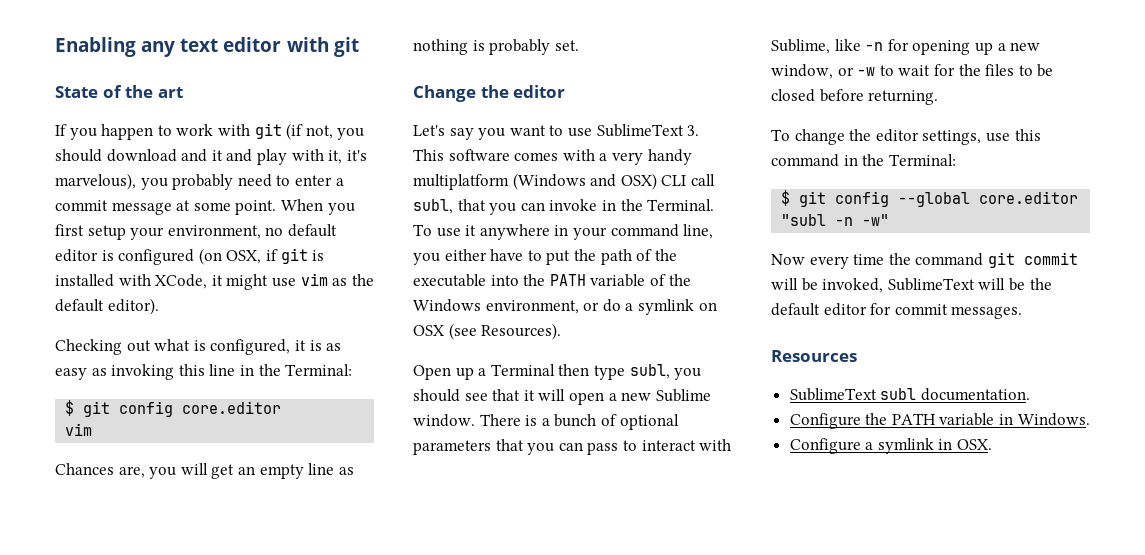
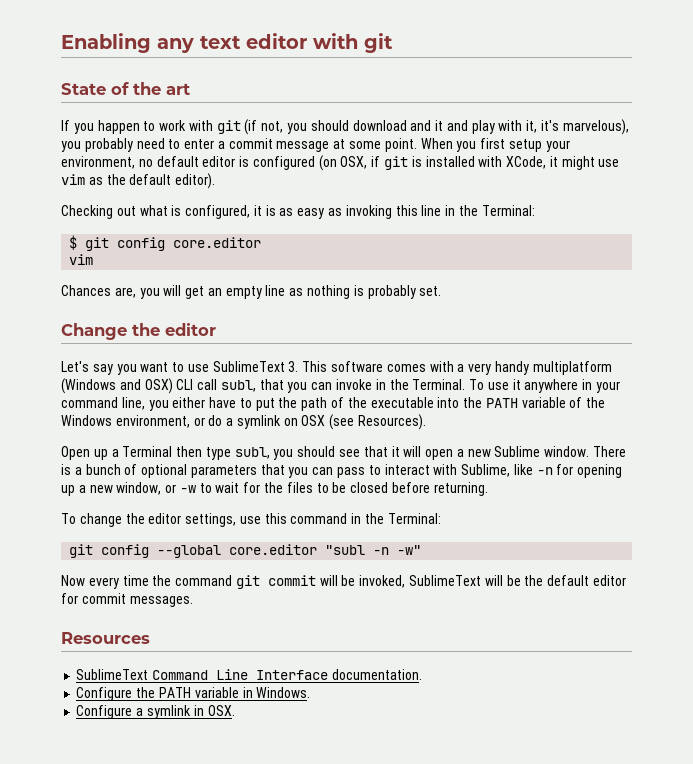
[781,190,791,206] $ -> (441, 518) none
[880,388,917,400] subl -> [152,669,329,680] Command Line Interface

